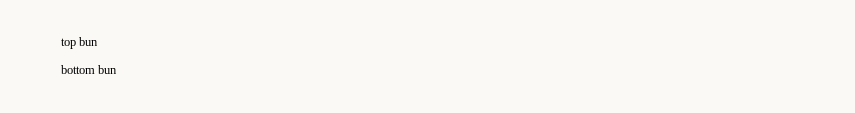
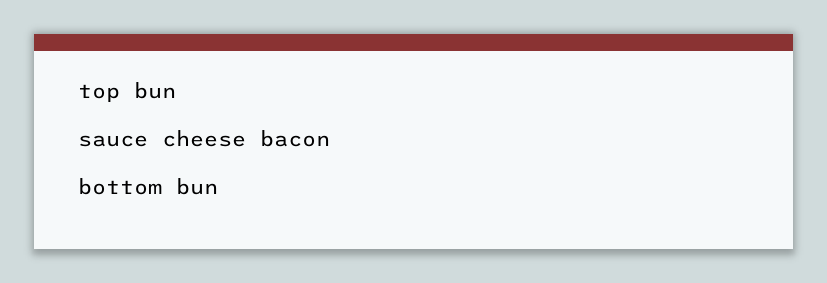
(99, 41) none -> [78,130,330,147] // sauce cheese bacon

